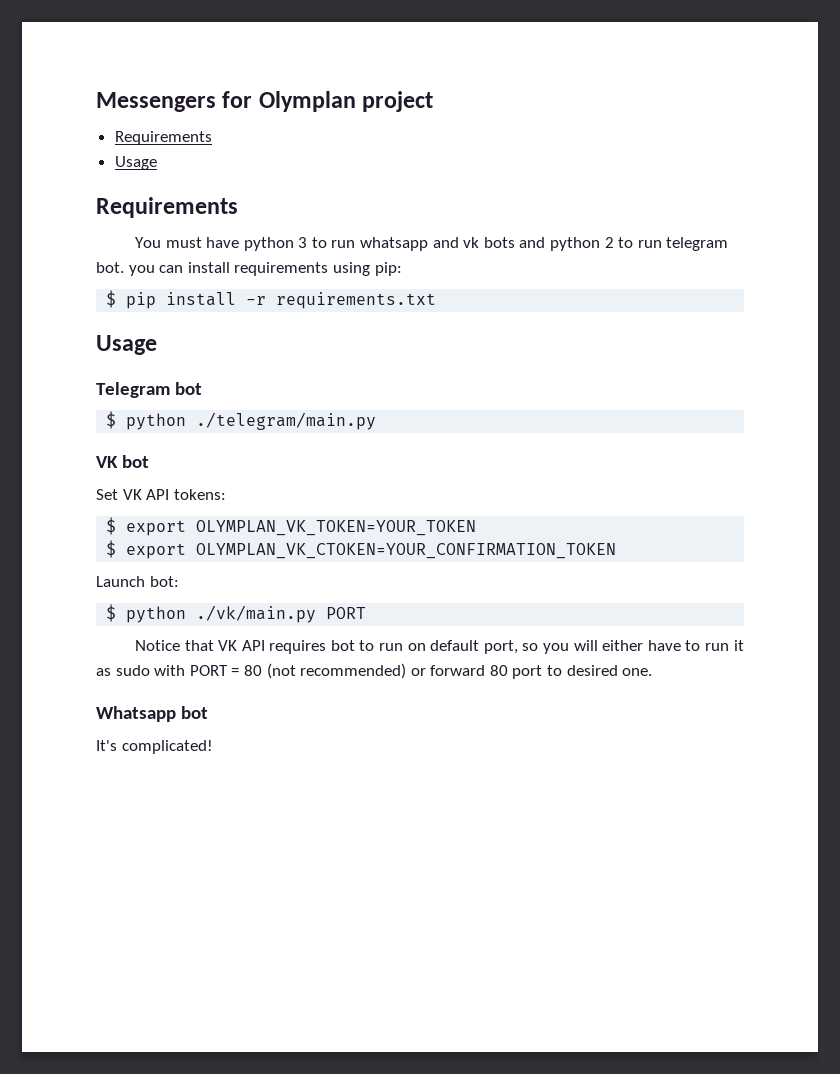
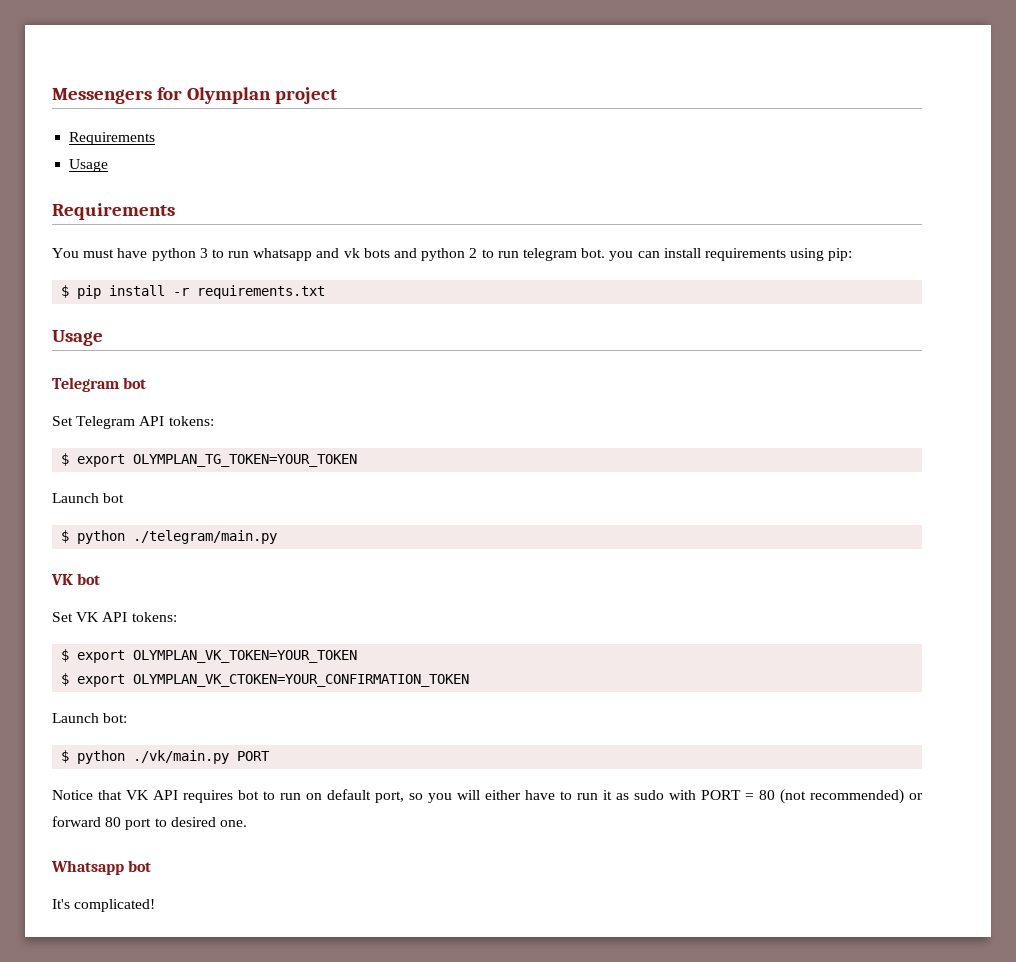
(203, 388) none -> [52,416,214,429] [61,453,358,467] [52,493,125,503] // Set Telegram API tokens: // $ export OLYMPLAN_TG_TOKEN=YOUR_TOKEN // Launch bot

